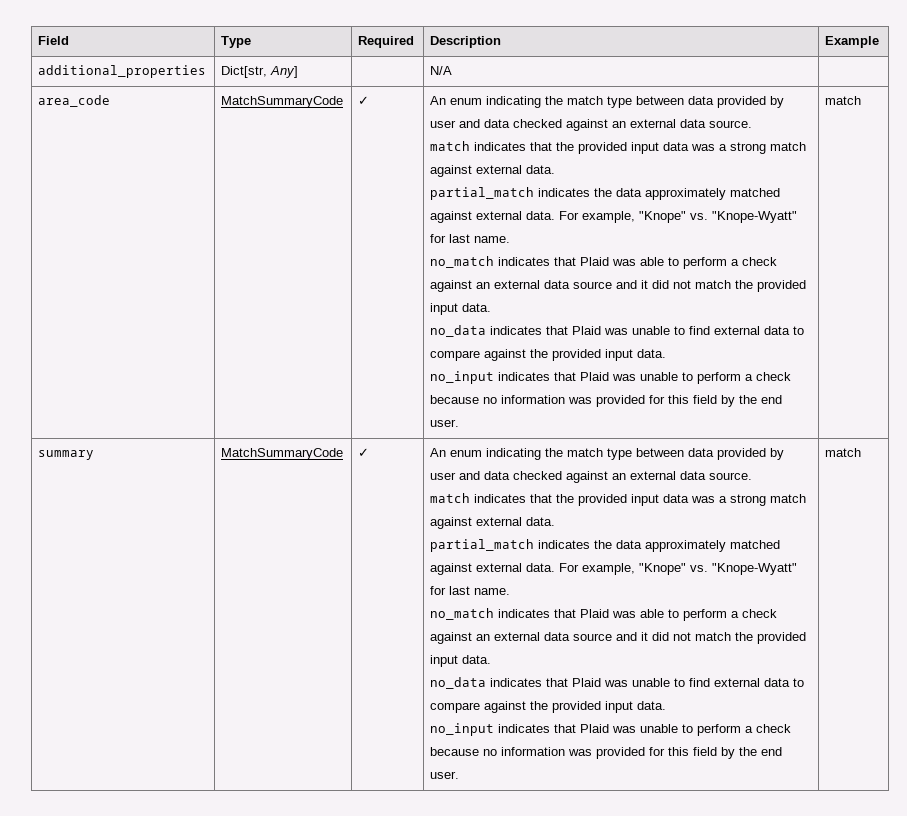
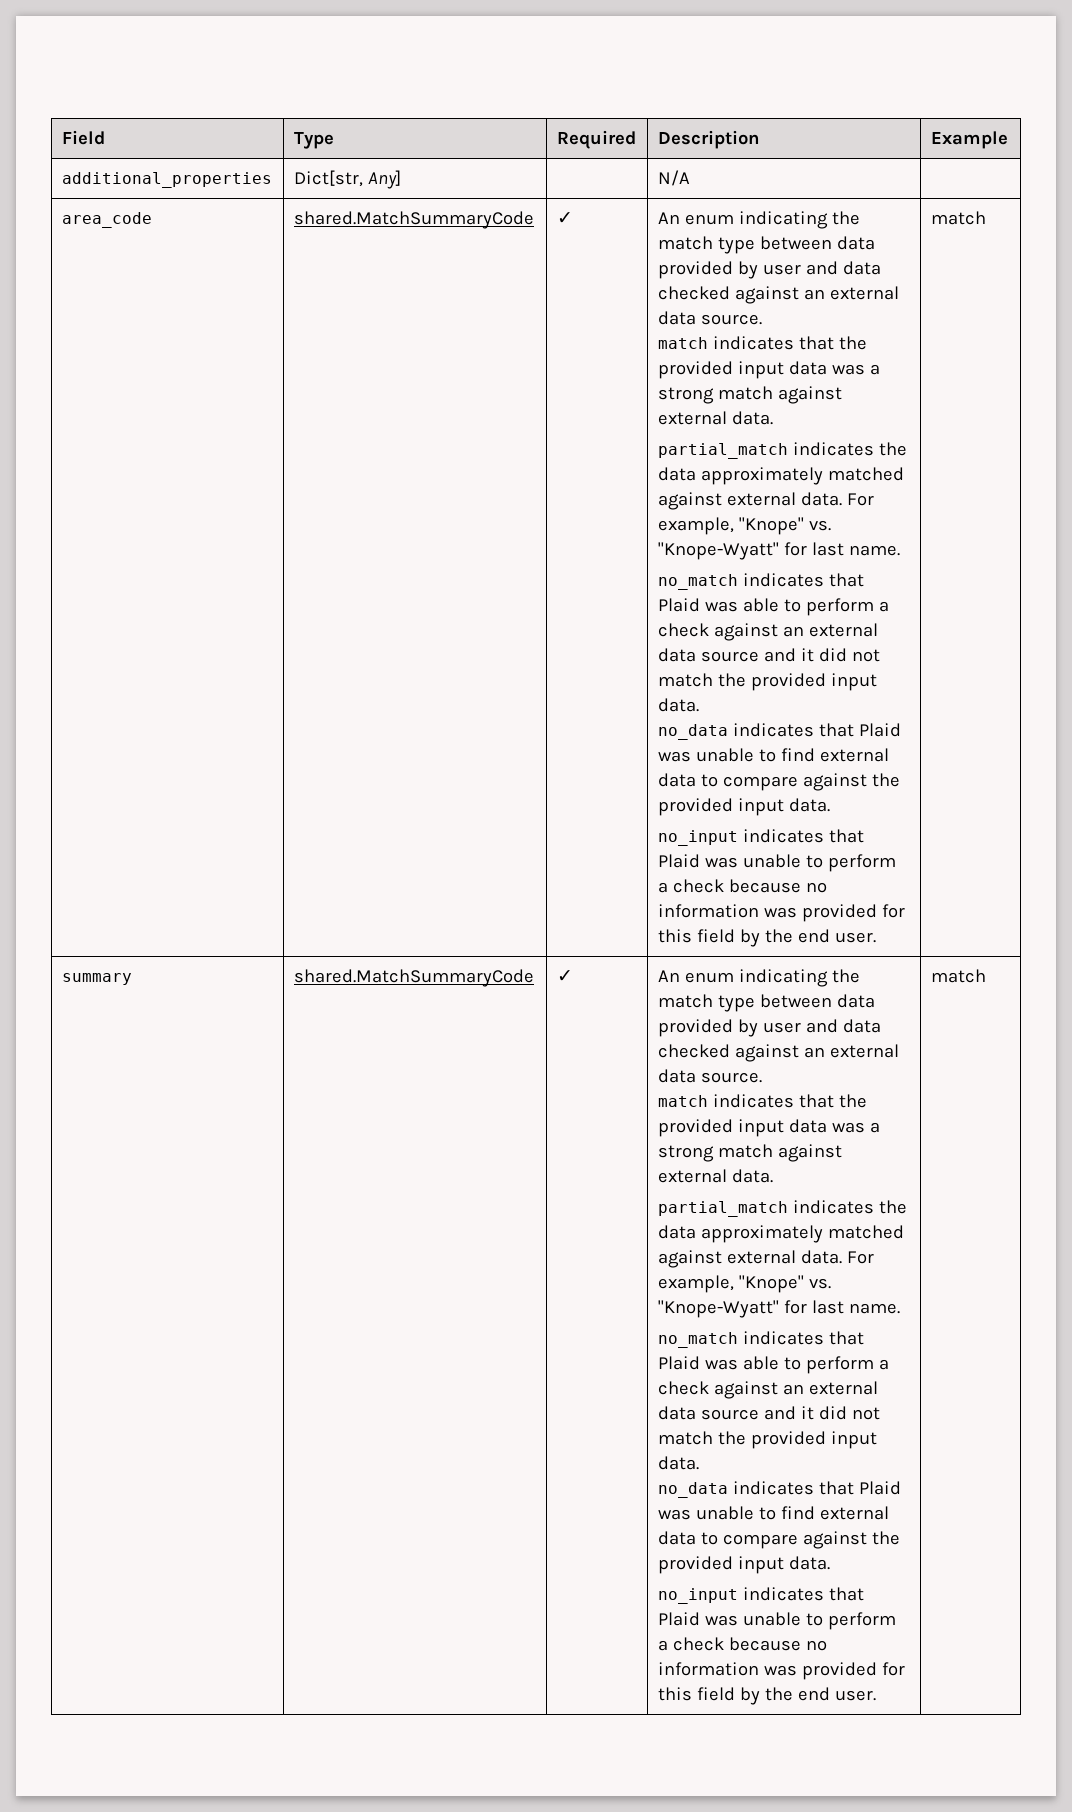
[221,96,344,108] MatchSummaryCode -> [293,211,534,229] shared.MatchSummaryCode
[221,448,344,460] MatchSummaryCode -> [293,969,534,987] shared.MatchSummaryCode

